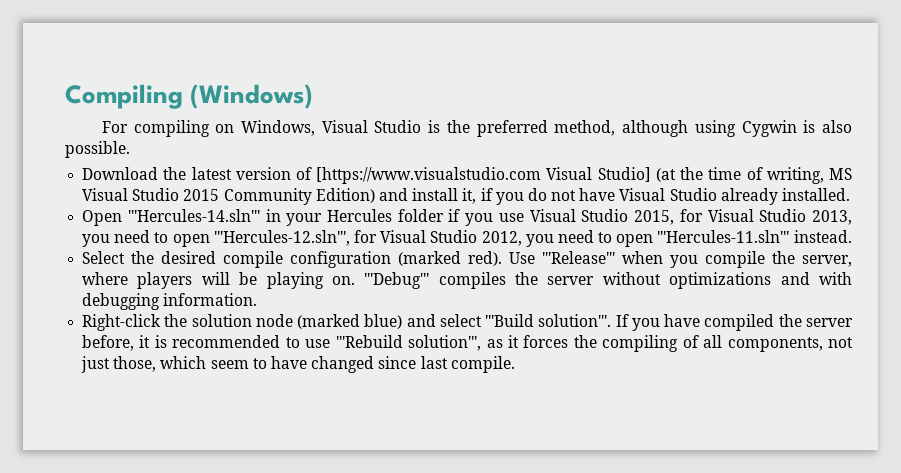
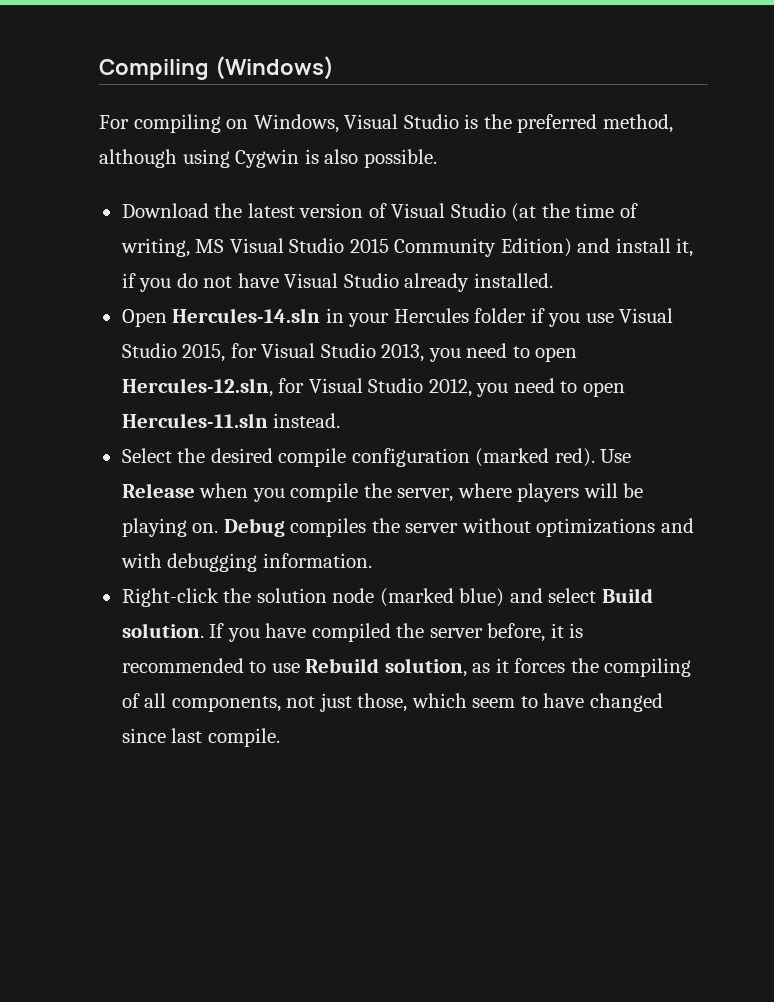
[316,167,651,184] [https://www.visualstudio.com Visual Studio] -> [391,203,506,218] Visual Studio
[127,209,260,222] '''Hercules-14.sln''' -> [172,308,321,323] Hercules-14.sln
[213,230,350,246] '''Hercules-12.sln''', -> [121,378,273,397] Hercules-12.sln,
[657,230,790,243] '''Hercules-11.sln''' -> [121,413,268,428] Hercules-11.sln
[542,251,616,264] '''Release''' -> [121,483,195,498] Release
[364,272,430,289] '''Debug''' -> [223,518,285,537] Debug
[485,314,612,327] '''Build solution'''. -> [601,588,653,603] [121,623,204,638] Build solution.
[335,335,482,351] '''Rebuild solution''', -> [305,658,467,677] Rebuild solution,

